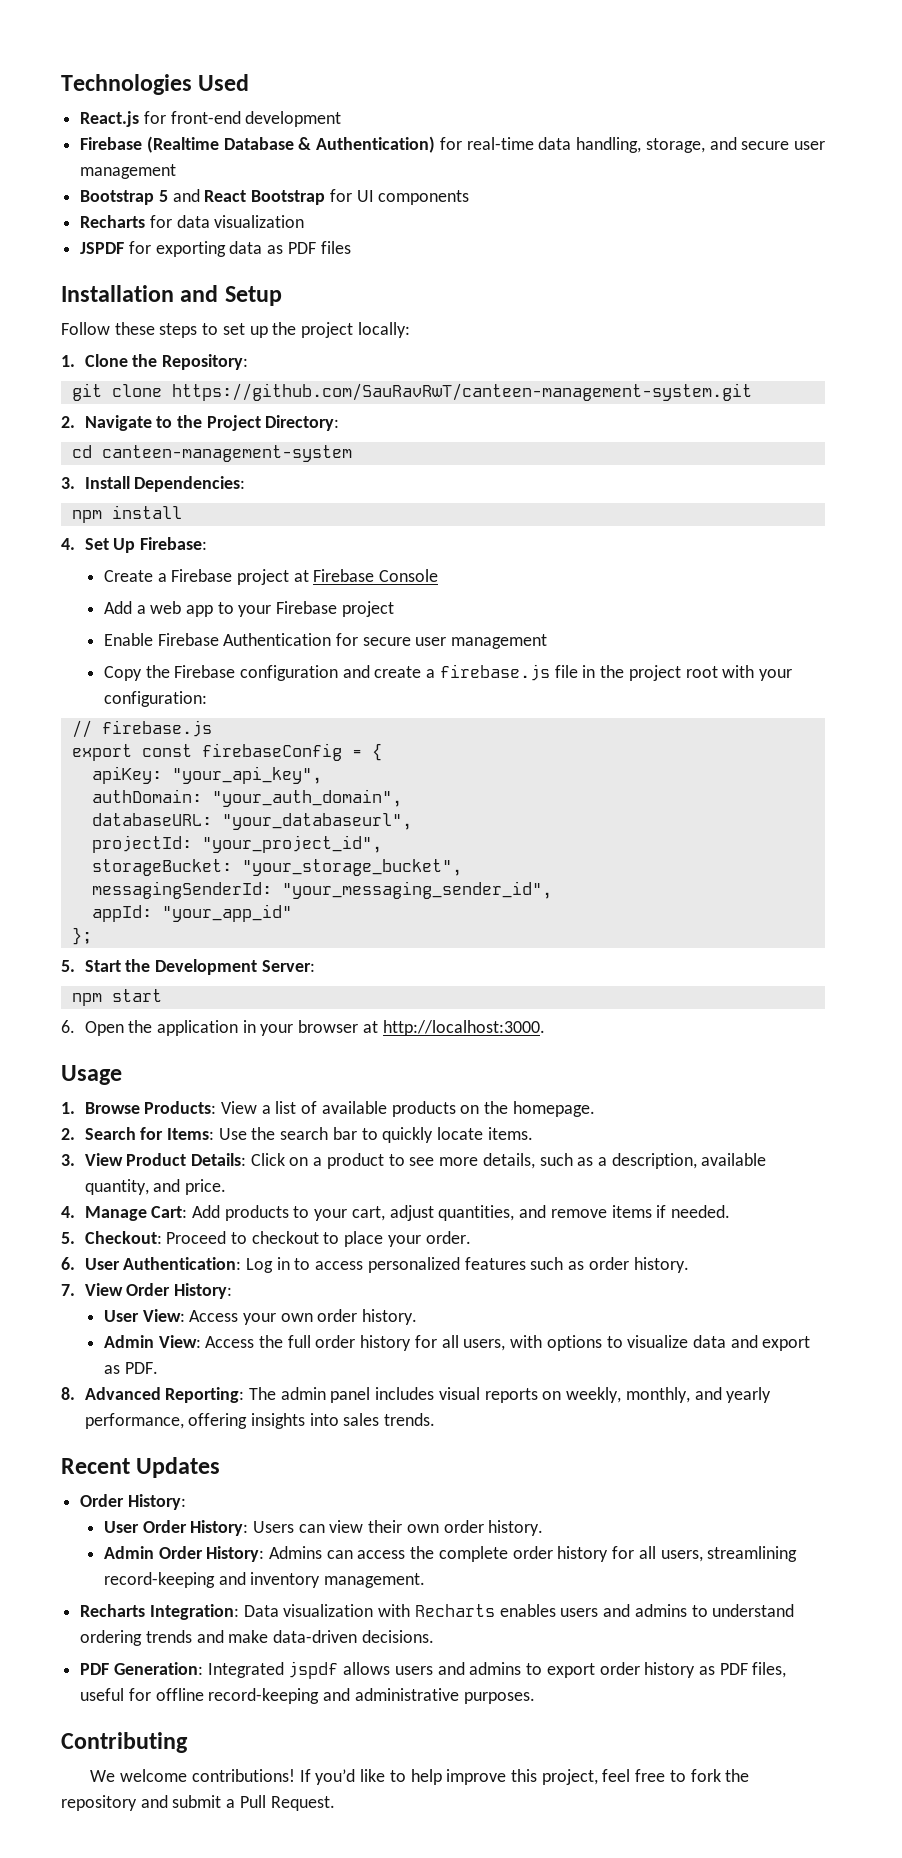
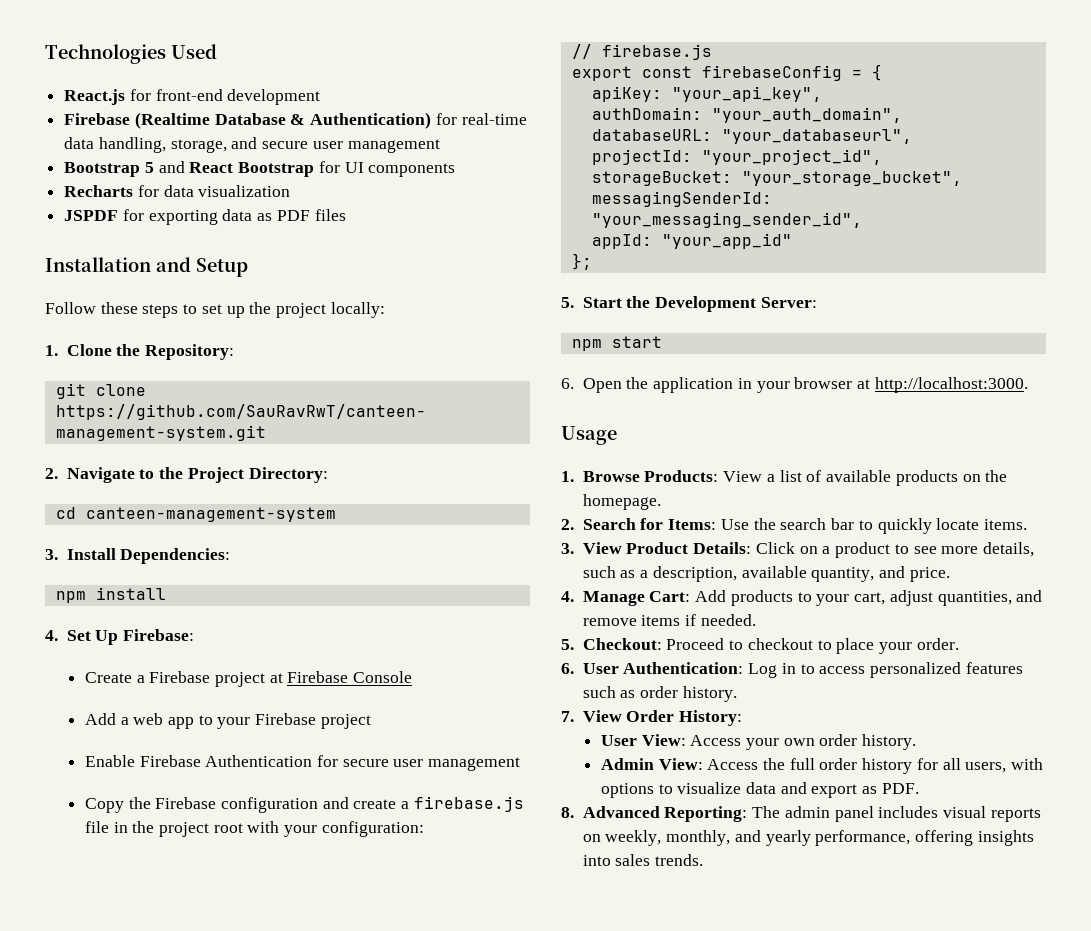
[61,1457,221,1478] [80,1494,186,1510] [103,1520,544,1536] [103,1546,798,1562] [103,1572,426,1588] [80,1604,795,1620] [80,1630,434,1646] [80,1661,787,1679] [80,1688,535,1704] [61,1732,188,1753] [90,1769,750,1785] [61,1795,335,1811] // Recent Updates // Order History: // User Order History: Users can view their own order history. // Admin Order History: Admins can access the complete order history for all users, streamlining record-keeping and inventory management. // Recharts Integration: Data visualization with Recharts enables users and admins to understand ordering trends and make data-driven decisions. // PDF Generation: Integrated jspdf allows users and admins to export order history as PDF files, useful for offline record-keeping and administrative purposes. // Contributing // We welcome contributions! If you’d like to help improve this project, feel free to fork the repository and submit a Pull Request. -> (704, 860) none

